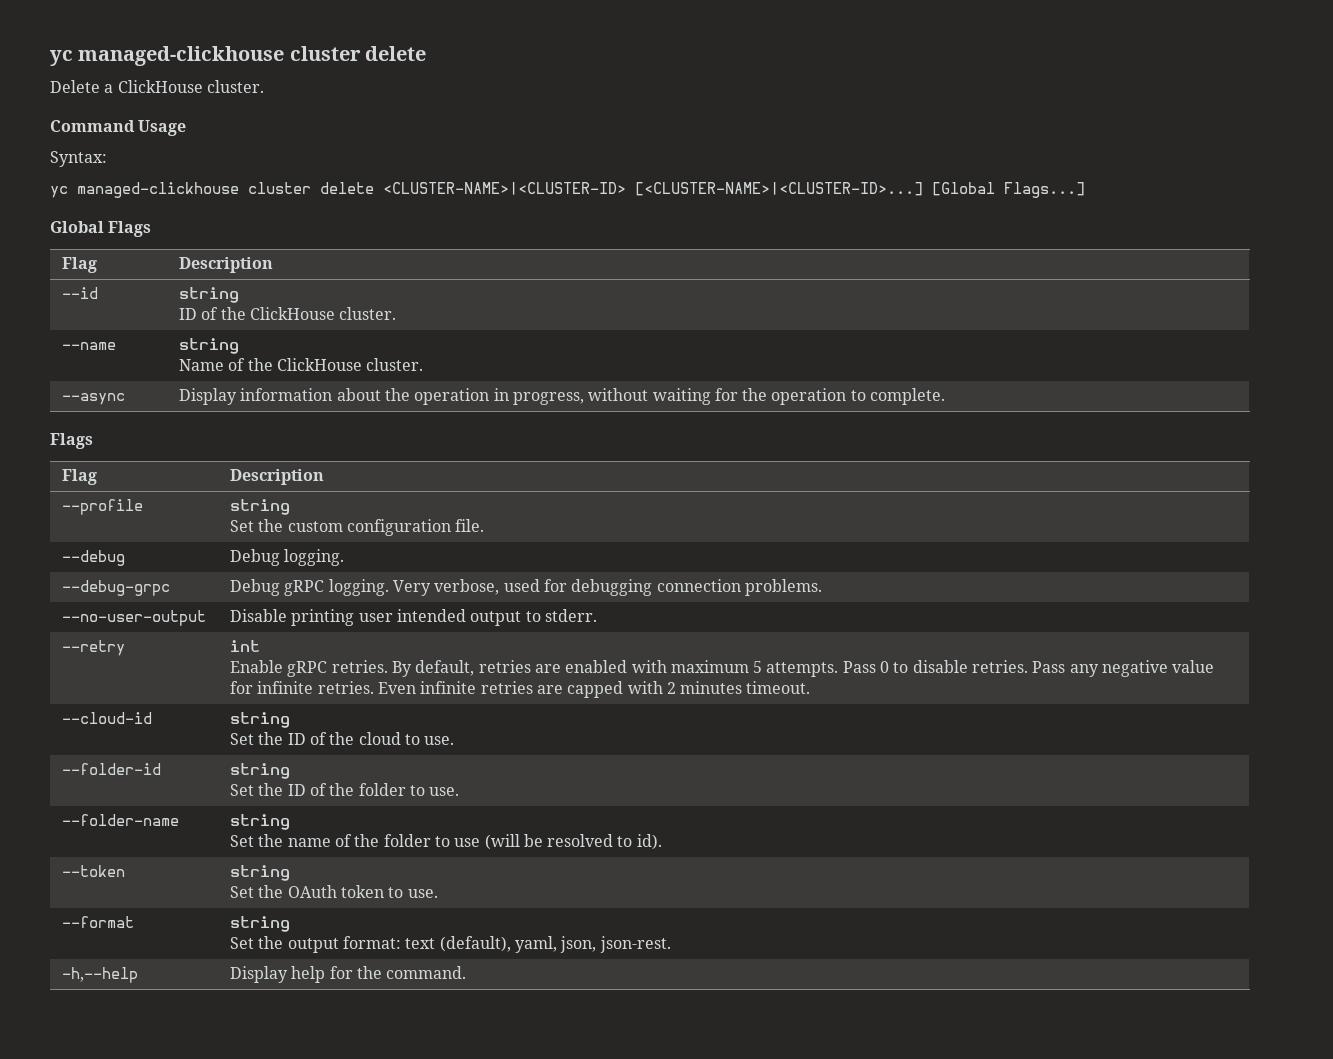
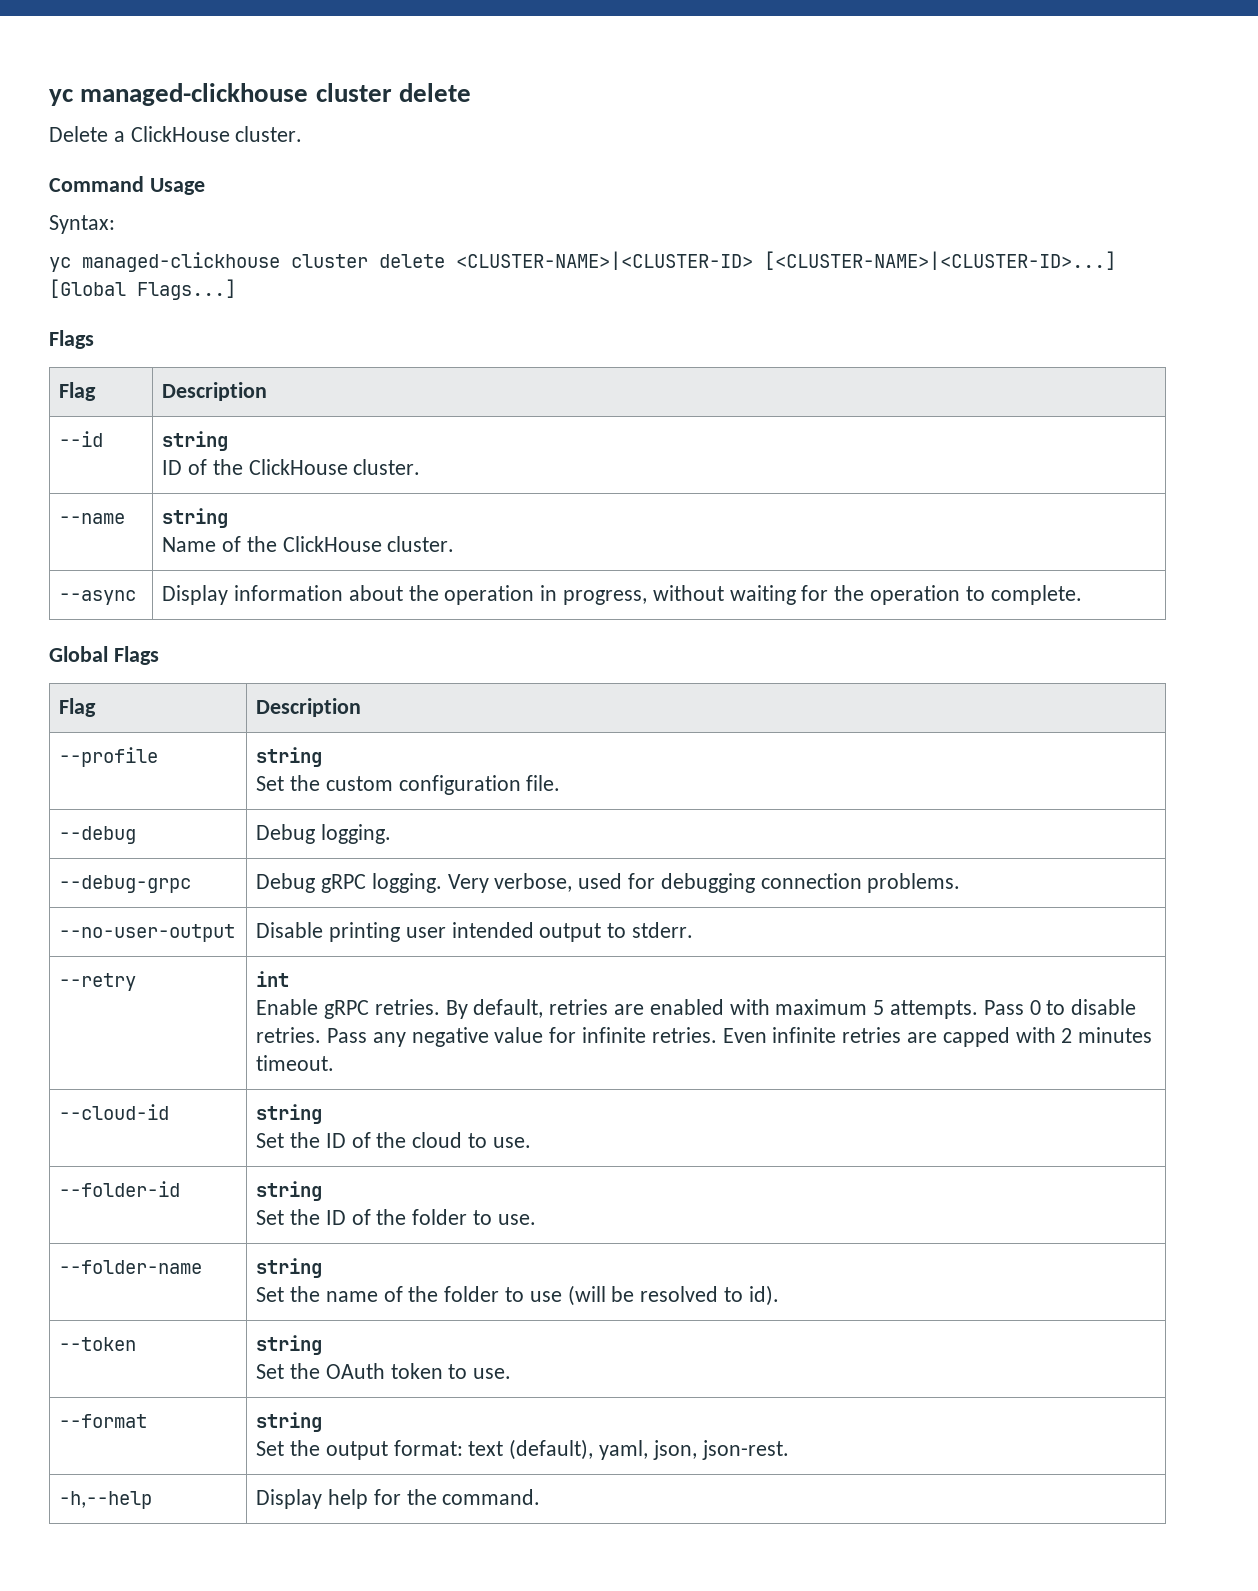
[50,221,104,233] Global -> (236, 289) none
(946, 396) none -> [49,646,108,662] Global

